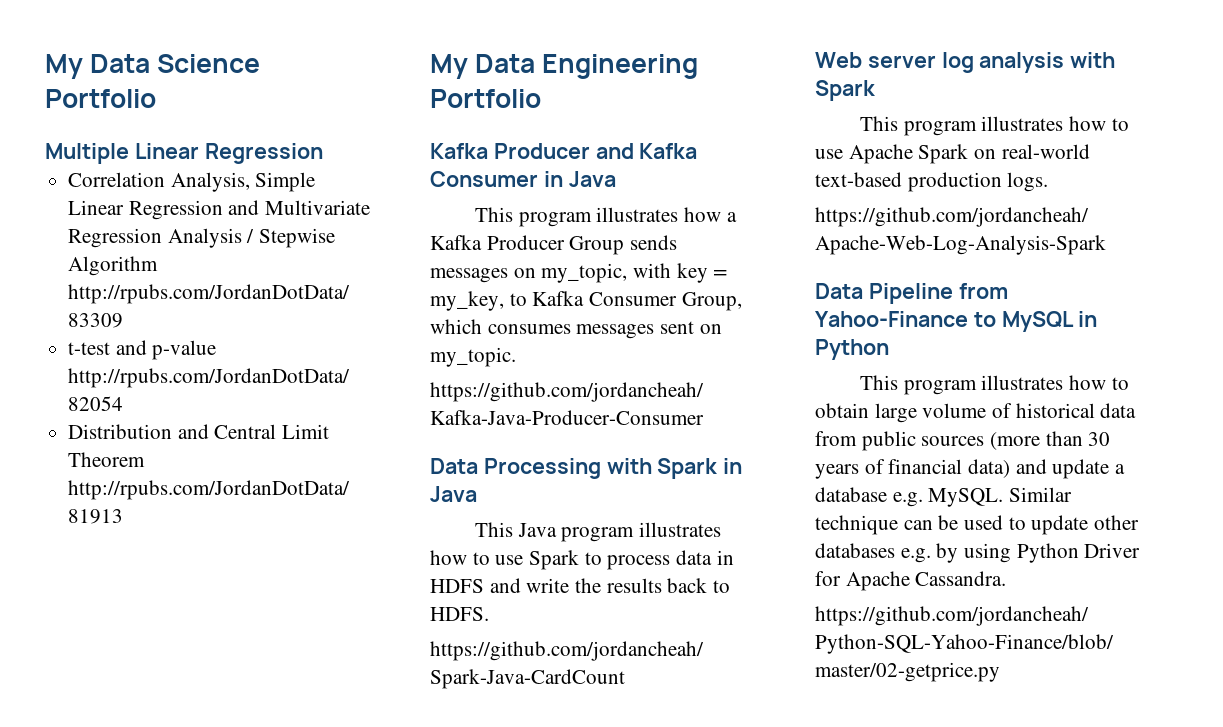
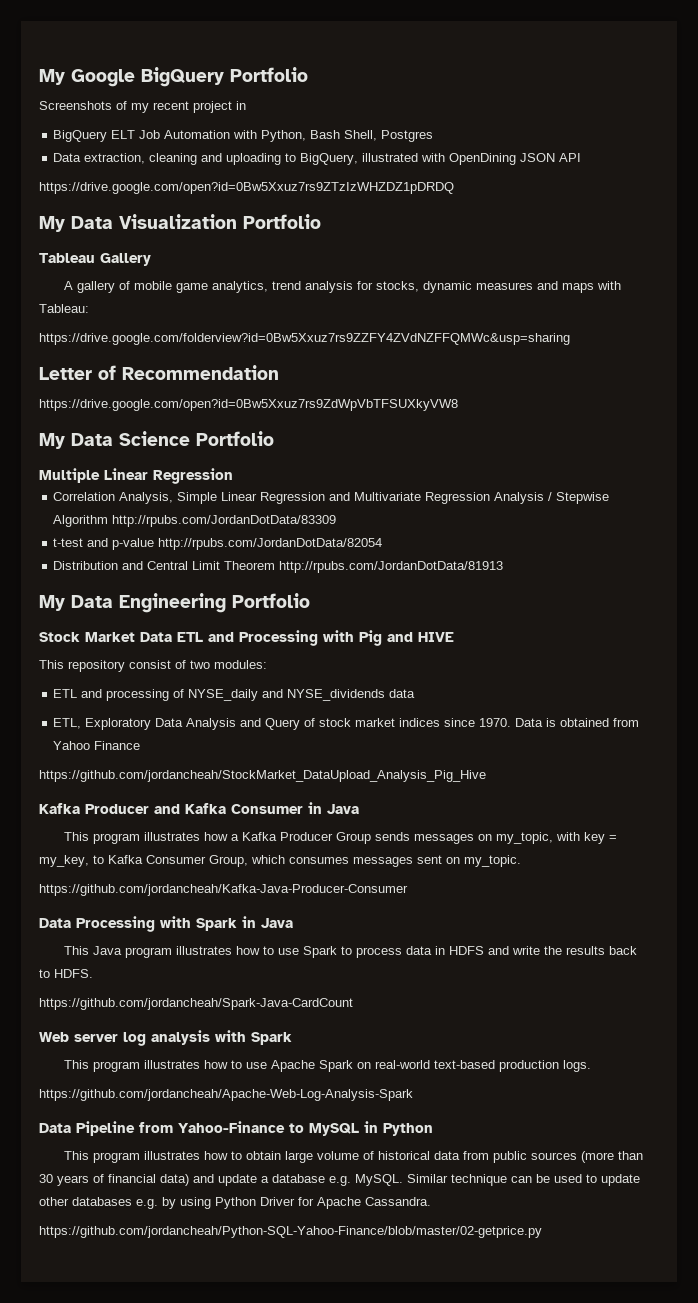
[45,54,83,79] My -> [39,67,308,87] [39,101,246,113] [53,130,434,142] [53,153,582,165] [39,182,454,194] [39,214,321,232] [39,253,151,266] [63,281,621,293] [39,304,89,313] [39,333,570,345] [39,365,279,380] [39,399,458,411] [39,433,65,449] My Google BigQuery Portfolio // Screenshots of my recent project in // BigQuery ELT Job Automation with Python, Bash Shell, Postgres // Data extraction, cleaning and uploading to BigQuery, illustrated with OpenDining JSON API // https://drive.google.com/open?id=0Bw5Xxuz7rs9ZTzIzWHZDZ1pDRDQ // My Data Visualization Portfolio // Tableau Gallery // A gallery of mobile game analytics, trend analysis for stocks, dynamic measures and maps with Tableau: // https://drive.google.com/folderview?id=0Bw5Xxuz7rs9ZZFY4ZVdNZFFQMWc&usp=sharing // Letter of Recommendation // https://drive.google.com/open?id=0Bw5Xxuz7rs9ZdWpVbTFSUXkyVW8 // My
(541, 98) none -> [39,630,454,646] [39,660,267,672] [53,689,416,701] [53,718,640,730] [53,741,141,750] [39,770,486,782] // Stock Market Data ETL and Processing with Pig and HIVE // This repository consist of two modules: // ETL and processing of NYSE_daily and NYSE_dividends data // ETL, Exploratory Data Analysis and Query of stock market indices since 1970. Data is obtained from Yahoo Finance // https://github.com/jordancheah/StockMarket_DataUpload_Analysis_Pig_Hive

